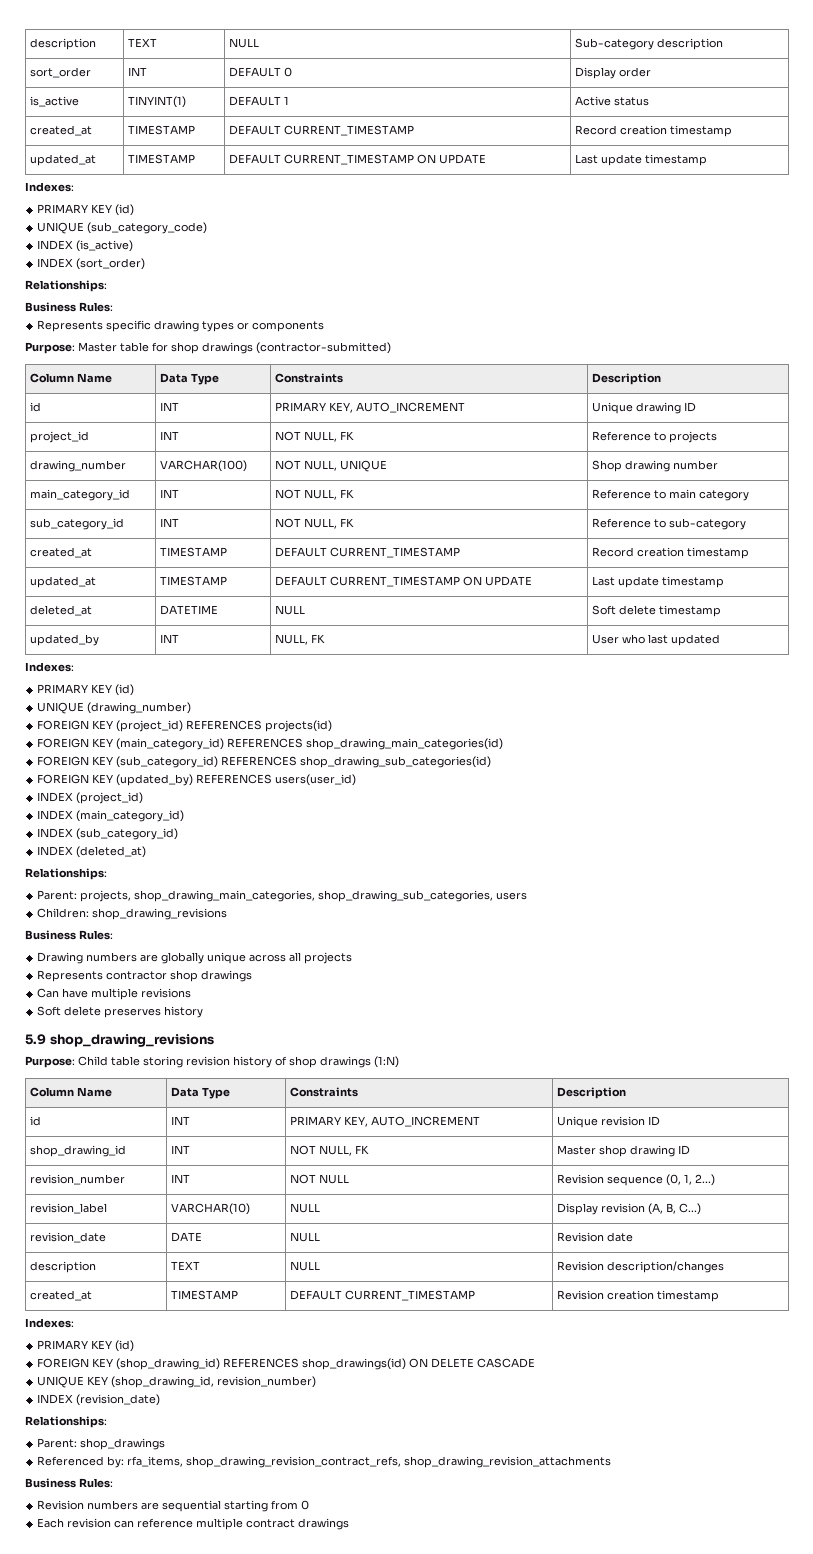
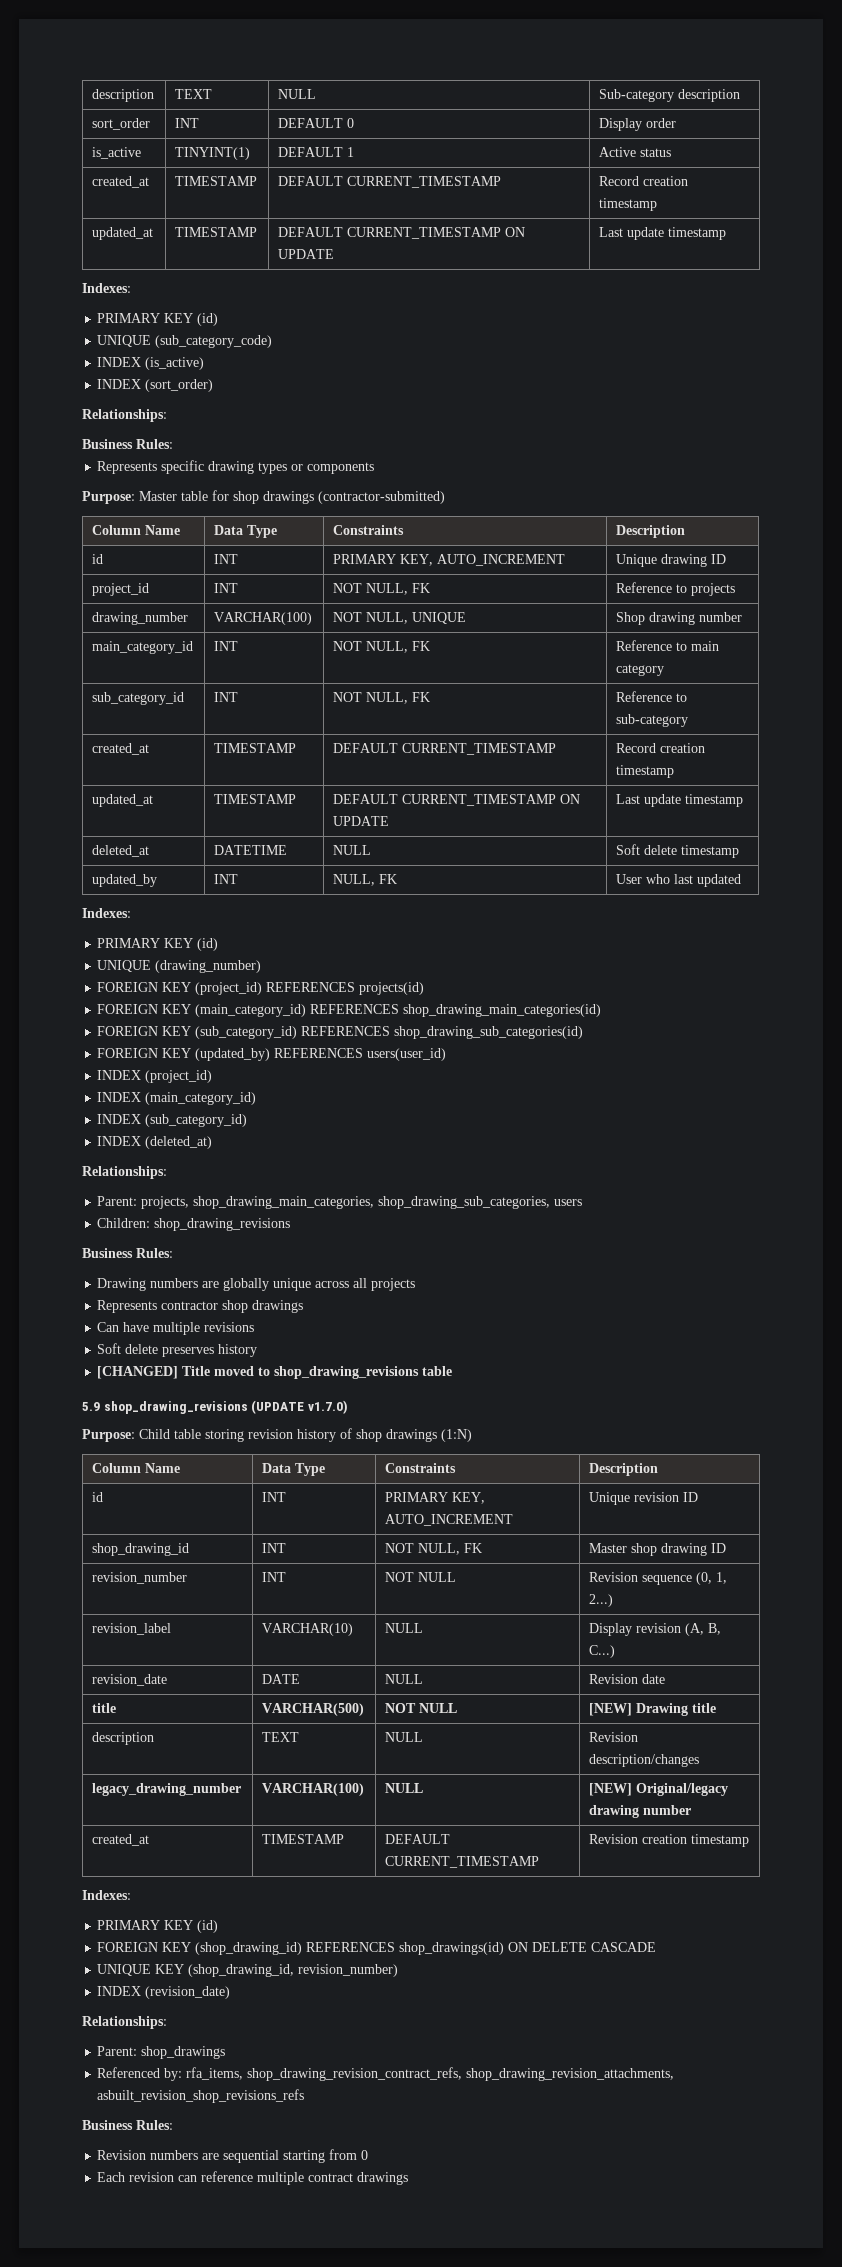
(204, 1012) none -> [97,1366,453,1379] // [CHANGED] Title moved to shop_drawing_revisions table
(214, 1040) none -> [251,1400,348,1414] (UPDATE v1.7.0)
(634, 1237) none -> [92,1703,117,1713] [262,1703,365,1716] [385,1703,458,1713] [589,1703,717,1716] // title | VARCHAR(500) | NOT NULL | [NEW] Drawing title
(725, 1267) none -> [92,1783,242,1796] [262,1783,365,1796] [385,1783,424,1793] [589,1783,729,1796] [589,1805,692,1818] // legacy_drawing_number | VARCHAR(100) | NULL | [NEW] Original/legacy drawing number
[404,1456,612,1468] shop_drawing_revision_attachments -> [466,2068,675,2081] [97,2089,305,2103] shop_drawing_revision_attachments, asbuilt_revision_shop_revisions_refs

